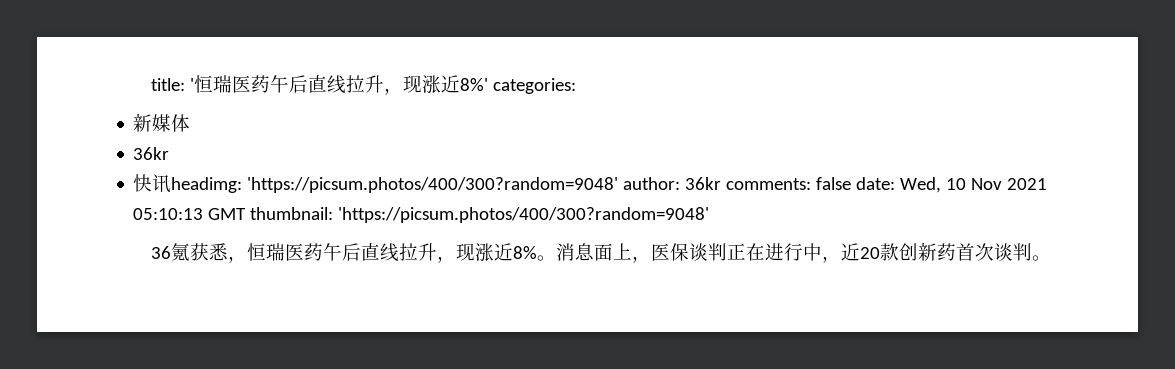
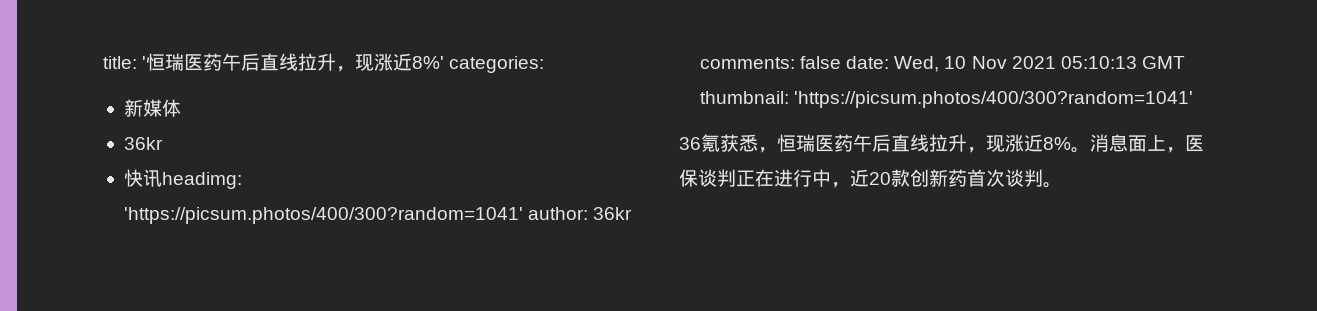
[247,177,619,193] 'https://picsum.photos/400/300?random=9048' -> [123,207,523,224] 'https://picsum.photos/400/300?random=1041'
[338,207,710,223] 'https://picsum.photos/400/300?random=9048' -> [794,91,1194,108] 'https://picsum.photos/400/300?random=1041'

